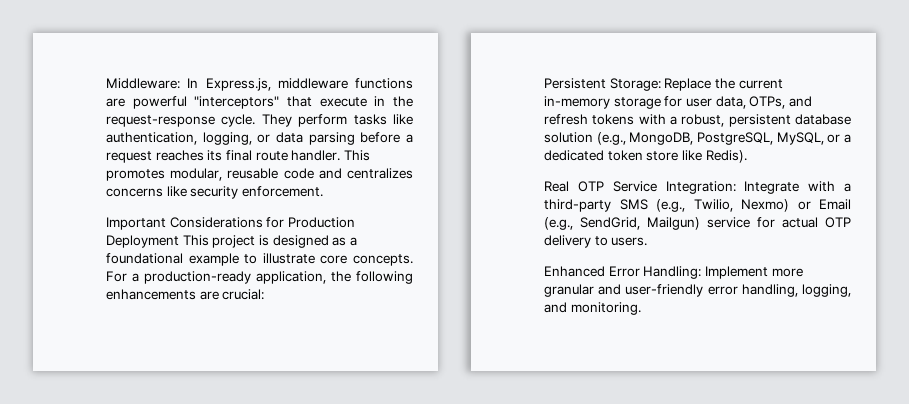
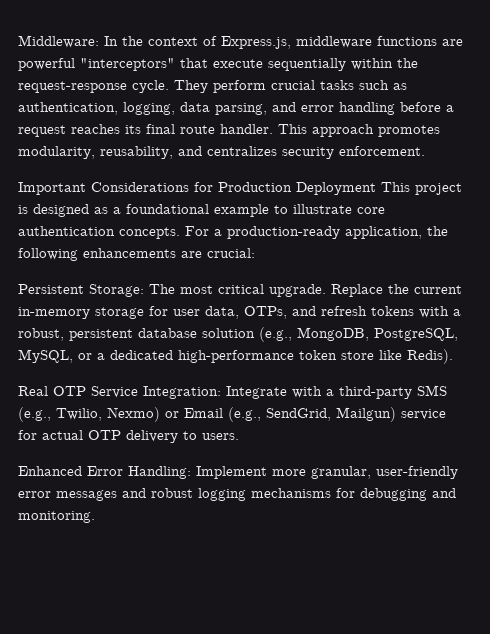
(199, 83) none -> [122,36,217,46] the context of
[374,96,386,106] in -> [268,58,393,71] sequentially within
[353,114,413,125] [106,132,355,145] tasks like authentication, logging, or data parsing -> [271,80,407,90] [18,102,395,115] crucial tasks such as authentication, logging, data parsing, and error handling
[106,168,413,181] [106,186,187,197] promotes modular, reusable code and centralizes concerns like -> [312,124,440,137] [18,146,277,159] approach promotes modularity, reusability, and centralizes
(348, 259) none -> [18,226,115,236] authentication
(661, 84) none -> [149,284,326,297] The most critical upgrade.
(604, 155) none -> [178,350,294,363] high-performance
[544,284,851,297] granular and user-friendly error handling, logging, -> [311,466,458,479] [18,488,427,501] granular, user-friendly error messages and robust logging mechanisms for debugging

